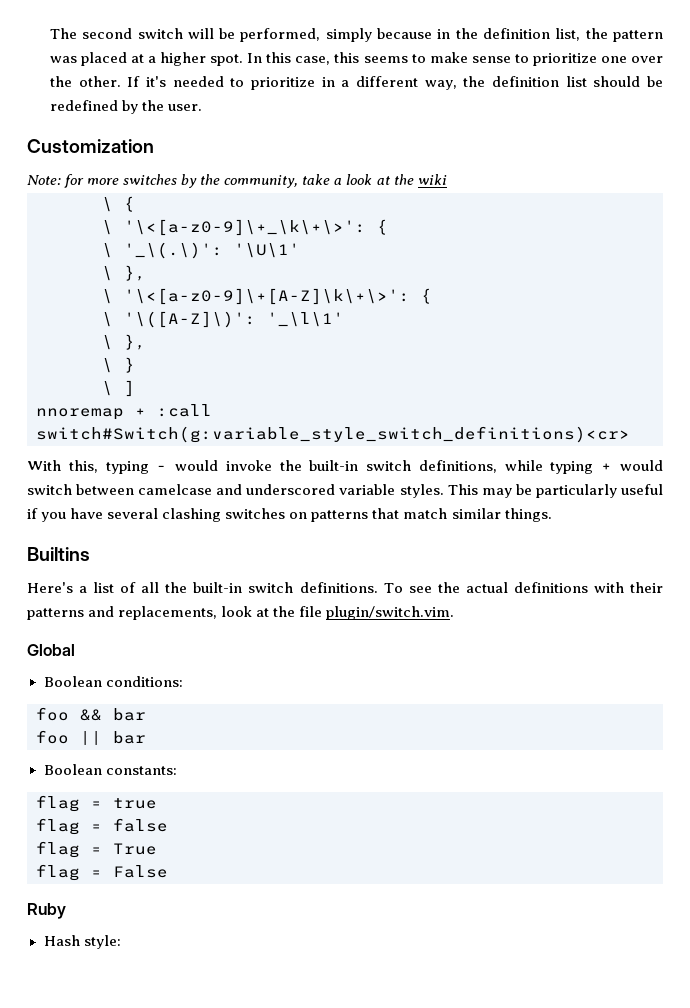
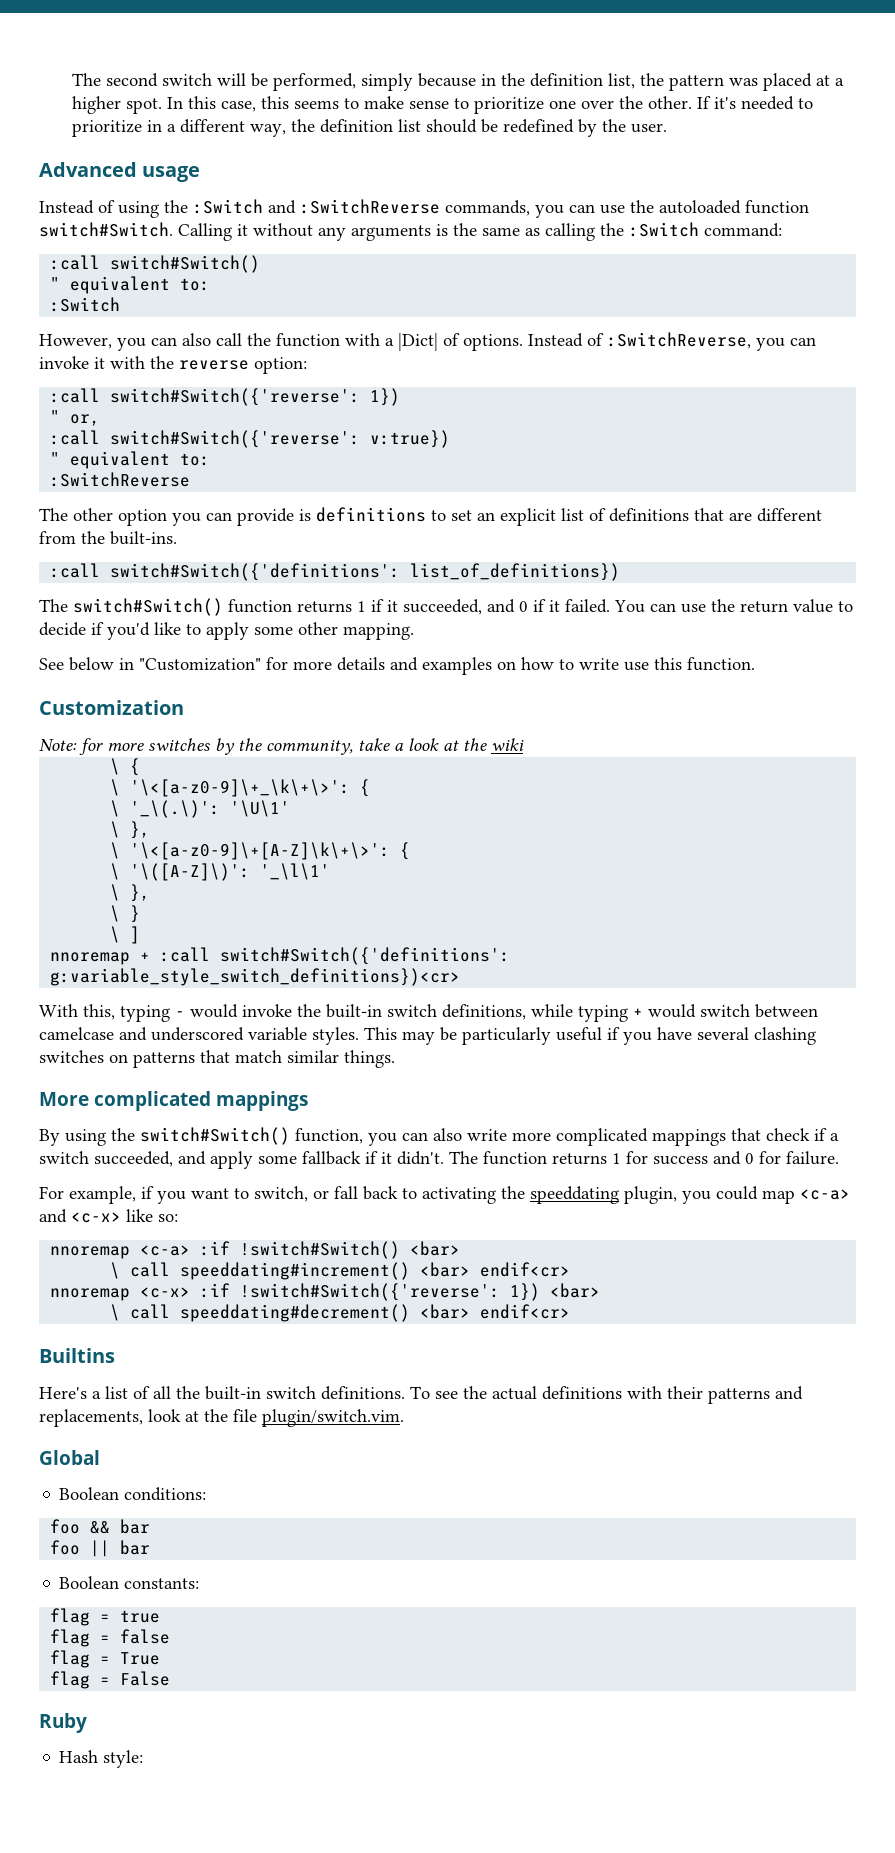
(203, 107) none -> [39,162,201,182] [39,199,809,218] [39,222,782,241] [50,255,261,273] [50,276,211,294] [50,297,121,312] [39,332,816,351] [39,356,307,374] [50,388,401,406] [50,410,101,426] [50,430,451,448] [50,451,211,469] [50,472,191,487] [39,507,822,526] [39,531,177,545] [50,563,621,581] [39,598,853,616] [39,622,414,640] [39,657,755,675] // Advanced usage // Instead of using the :Switch and :SwitchReverse commands, you can use the autoloaded function switch#Switch. Calling it without any arguments is the same as calling the :Switch command: // :call switch#Switch() // " equivalent to: // :Switch // However, you can also call the function with a |Dict| of options. Instead of :SwitchReverse, you can invoke it with the reverse option: // :call switch#Switch({'reverse': 1}) // " or, // :call switch#Switch({'reverse': v:true}) // " equivalent to: // :SwitchReverse // The other option you can provide is definitions to set an explicit list of definitions that are different from the built-ins. // :call switch#Switch({'definitions': list_of_definitions}) // The switch#Switch() function returns 1 if it succeeded, and 0 if it failed. You can use the return value to decide if you'd like to apply some other mapping. // See below in "Customization" for more details and examples on how to write use this function.
[36,426,630,443] switch#Switch(g:variable_style_switch_definitions)<cr> -> [220,947,511,965] [50,968,461,986] switch#Switch({'definitions': g:variable_style_switch_definitions})<cr>
(552, 515) none -> [39,1091,308,1111] [39,1127,839,1146] [39,1151,839,1169] [39,1186,850,1204] [39,1209,178,1223] [50,1241,461,1259] [110,1262,571,1280] [50,1283,601,1301] [110,1304,571,1322] // More complicated mappings // By using the switch#Switch() function, you can also write more complicated mappings that check if a switch succeeded, and apply some fallback if it didn't. The function returns 1 for success and 0 for failure. // For example, if you want to switch, or fall back to activating the speeddating plugin, you could map <c-a> and <c-x> like so: // nnoremap <c-a> :if !switch#Switch() <bar> // \ call speeddating#increment() <bar> endif<cr> // nnoremap <c-x> :if !switch#Switch({'reverse': 1}) <bar> // \ call speeddating#decrement() <bar> endif<cr>

